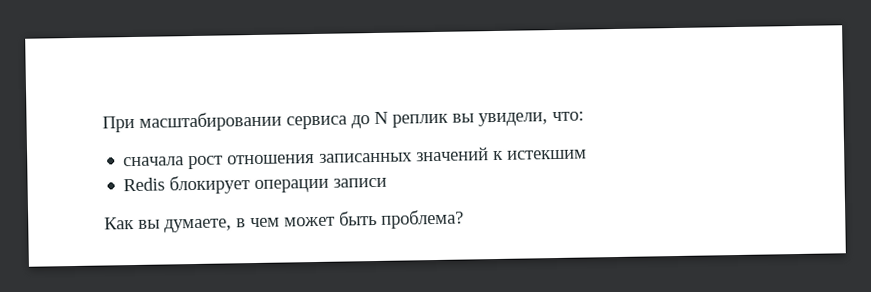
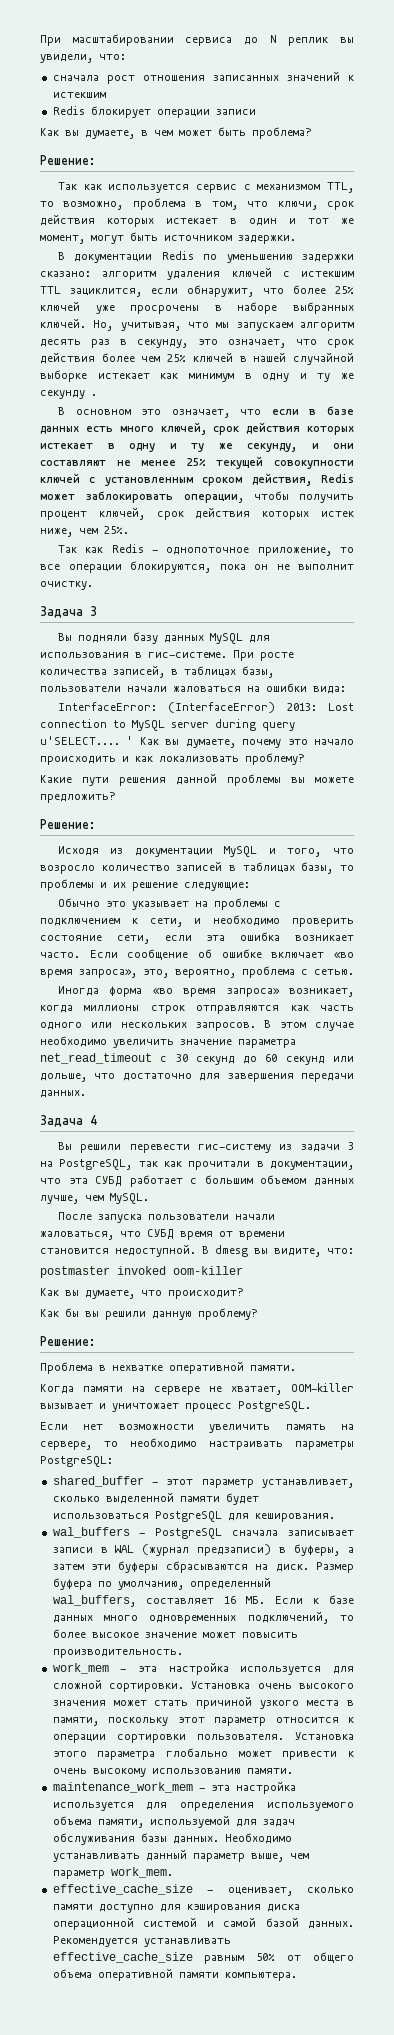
(464, 219) none -> [40,155,96,165] [57,182,354,193] [40,198,354,210] [40,214,354,227] [40,232,296,244] [57,251,354,263] [40,267,354,280] [40,285,354,297] [40,301,354,314] [40,318,355,331] [40,339,354,348] [40,352,354,365] [40,370,354,382] [40,390,97,399] [57,406,354,418] [40,422,354,435] [40,443,354,452] [40,456,354,469] [40,473,354,486] [40,491,354,503] [40,507,355,520] [40,526,129,537] [57,544,354,556] [40,561,354,573] [40,581,93,590] [40,606,97,618] [57,632,270,644] [40,650,294,661] [40,665,274,678] [40,683,346,694] [57,702,354,713] [40,719,295,731] [40,736,354,748] [40,753,305,765] [40,773,354,786] [40,792,116,803] [40,819,96,829] [57,846,354,857] [40,861,354,874] [40,879,250,891] [57,898,281,910] [40,915,354,927] [40,932,354,944] [40,949,354,960] [40,966,354,978] [57,986,354,997] [40,1005,354,1014] [40,1020,355,1031] [40,1036,296,1048] [40,1053,354,1065] [40,1073,354,1082] [40,1090,86,1098] [40,1115,97,1127] [57,1142,355,1153] [40,1159,354,1170] [40,1175,354,1187] [40,1193,149,1204] [57,1212,275,1223] [40,1229,285,1240] [40,1244,354,1257] [40,1266,243,1278] [40,1288,244,1299] [40,1308,258,1320] [40,1336,96,1346] [40,1361,296,1374] [40,1383,354,1395] [40,1401,311,1412] [40,1422,354,1433] [40,1438,354,1450] [40,1456,113,1467] [52,1476,354,1488] [52,1492,259,1505] [52,1511,335,1522] [52,1527,354,1539] [52,1544,354,1556] [52,1561,354,1573] [52,1577,271,1590] [52,1595,354,1607] [52,1611,354,1624] [52,1629,298,1639] [52,1649,183,1658] [52,1662,355,1675] [52,1679,354,1692] [52,1696,354,1709] [52,1717,354,1726] [52,1732,354,1743] [52,1748,355,1760] [52,1768,293,1777] [52,1781,296,1794] [52,1802,354,1811] [52,1815,295,1828] [52,1833,292,1845] [52,1849,309,1862] [52,1867,173,1879] [52,1884,355,1896] [52,1904,300,1913] [52,1917,354,1930] [52,1936,231,1947] [52,1952,354,1964] [52,1968,297,1981] // Решение: // Так как используется сервис с механизмом TTL, то возможно, проблема в том, что ключи, срок действия которых истекает в один и тот же момент, могут быть источником задержки. // В документации Redis по уменьшению задержки сказано: алгоритм удаления ключей с истекшим TTL зациклится, если обнаружит, что более 25% ключей уже просрочены в наборе выбранных ключей. Но, учитывая, что мы запускаем алгоритм десять раз в секунду, это означает, что срок действия более чем 25% ключей в нашей случайной выборке истекает как минимум в одну и ту же секунду . // В основном это означает, что если в базе данных есть много ключей, срок действия которых истекает в одну и ту же секунду, и они составляют не менее 25% текущей совокупности ключей с установленным сроком действия, Redis может заблокировать операции, чтобы получить процент ключей, срок действия которых истек ниже, чем 25%. // Так как Redis - однопоточное приложение, то все операции блокируются, пока он не выполнит очистку. // Задача 3 // Вы подняли базу данных MySQL для использования в гис-системе. При росте количества записей, в таблицах базы, пользователи начали жаловаться на ошибки вида: // InterfaceError: (InterfaceError) 2013: Lost connection to MySQL server during query u'SELECT.... ' Как вы думаете, почему это начало происходить и как локализовать проблему? // Какие пути решения данной проблемы вы можете предложить? // Решение: // Исходя из документации MySQL и того, что возросло количество записей в таблицах базы, то проблемы и их решение следующие: // Обычно это указывает на проблемы с подключением к сети, и необходимо проверить состояние сети, если эта ошибка возникает часто. Если сообщение об ошибке включает «во время запроса», это, вероятно, проблема с сетью. // Иногда форма «во время запроса» возникает, когда миллионы строк отправляются как часть одного или нескольких запросов. В этом случае необходимо увеличить значение параметра net_read_timeout с 30 секунд до 60 секунд или дольше, что достаточно для завершения передачи данных. // Задача 4 // Вы решили перевести гис-систему из задачи 3 на PostgreSQL, так как прочитали в документации, что эта СУБД работает с большим объемом данных лучше, чем MySQL. // После запуска пользователи начали жаловаться, что СУБД время от времени становится недоступной. В dmesg вы видите, что: // postmaster invoked oom-killer // Как вы думаете, что происходит? // Как бы вы решили данную проблему? // Решение: // Проблема в нехватке оперативной памяти. // Когда памяти на сервере не хватает, OOM-killer вызывает и уничтожает процесс PostgreSQL. // Если нет возможности увеличить память на сервере, то необходимо настраивать параметры PostgreSQL: // shared_buffer - этот параметр устанавливает, сколько выделенной памяти будет использоваться PostgreSQL для кеширования. // wal_buffers - PostgreSQL сначала записывает записи в WAL (журнал предзаписи) в буферы, а затем эти буферы сбрасываются на диск. Размер буфера по умолчанию, определенный wal_buffers, составляет 16 МБ. Если к базе данных много одновременных подключений, то более высокое значение может повысить производительность. // work_mem - эта настройка используется для сложной сортировки. Установка очень высокого значения может стать причиной узкого места в памяти, поскольку этот параметр относится к операции сортировки пользователя. Установка этого параметра глобально может привести к очень высокому использованию памяти. // maintenance_work_mem - эта настройка используется для определения используемого объема памяти, используемой для задач обслуживания базы данных. Необходимо устанавливать данный параметр выше, чем параметр work_mem. // effective_cache_size - оценивает, сколько памяти доступно для кэширования диска операционной системой и самой базой данных. Рекомендуется устанавливать effective_cache_size равным 50% от общего объема оперативной памяти компьютера.

